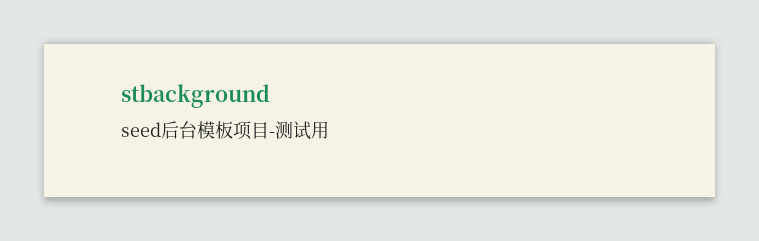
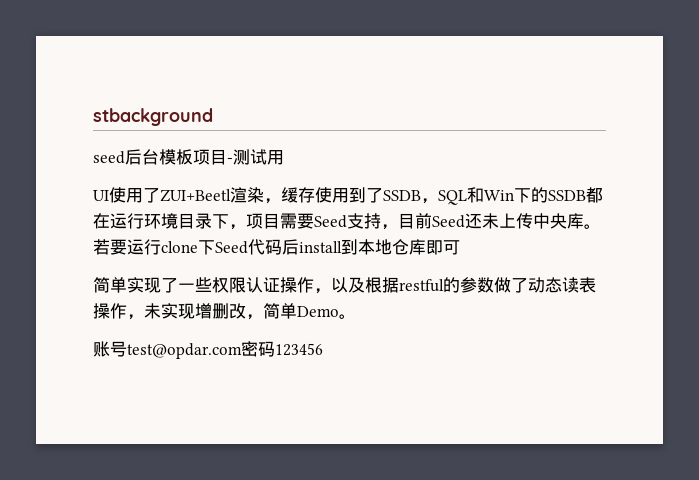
(329, 130) none -> [93,187,603,205] [93,213,601,230] [93,239,460,255] [93,277,596,294] [93,303,356,320] [93,341,323,359] // UI使用了ZUI+Beetl渲染，缓存使用到了SSDB，SQL和Win下的SSDB都在运行环境目录下，项目需要Seed支持，目前Seed还未上传中央库。若要运行clone下Seed代码后install到本地仓库即可 // 简单实现了一些权限认证操作，以及根据restful的参数做了动态读表操作，未实现增删改，简单Demo。 // 账号test@opdar.com密码123456

